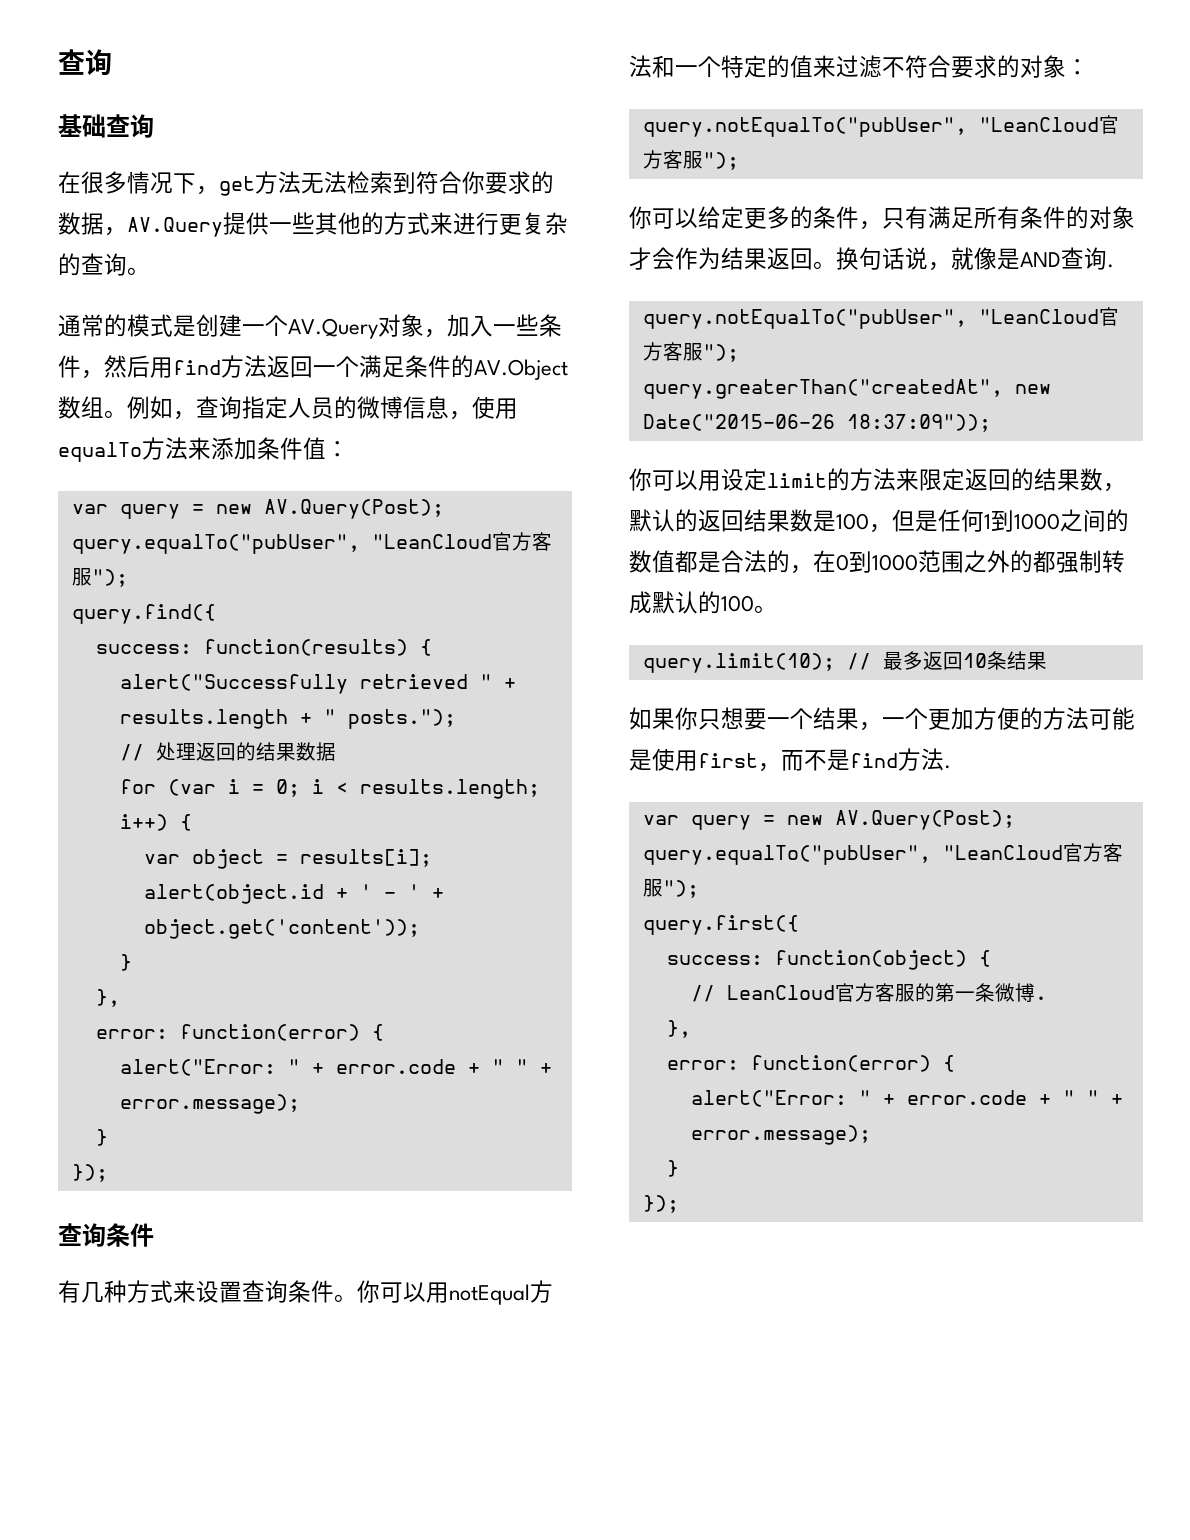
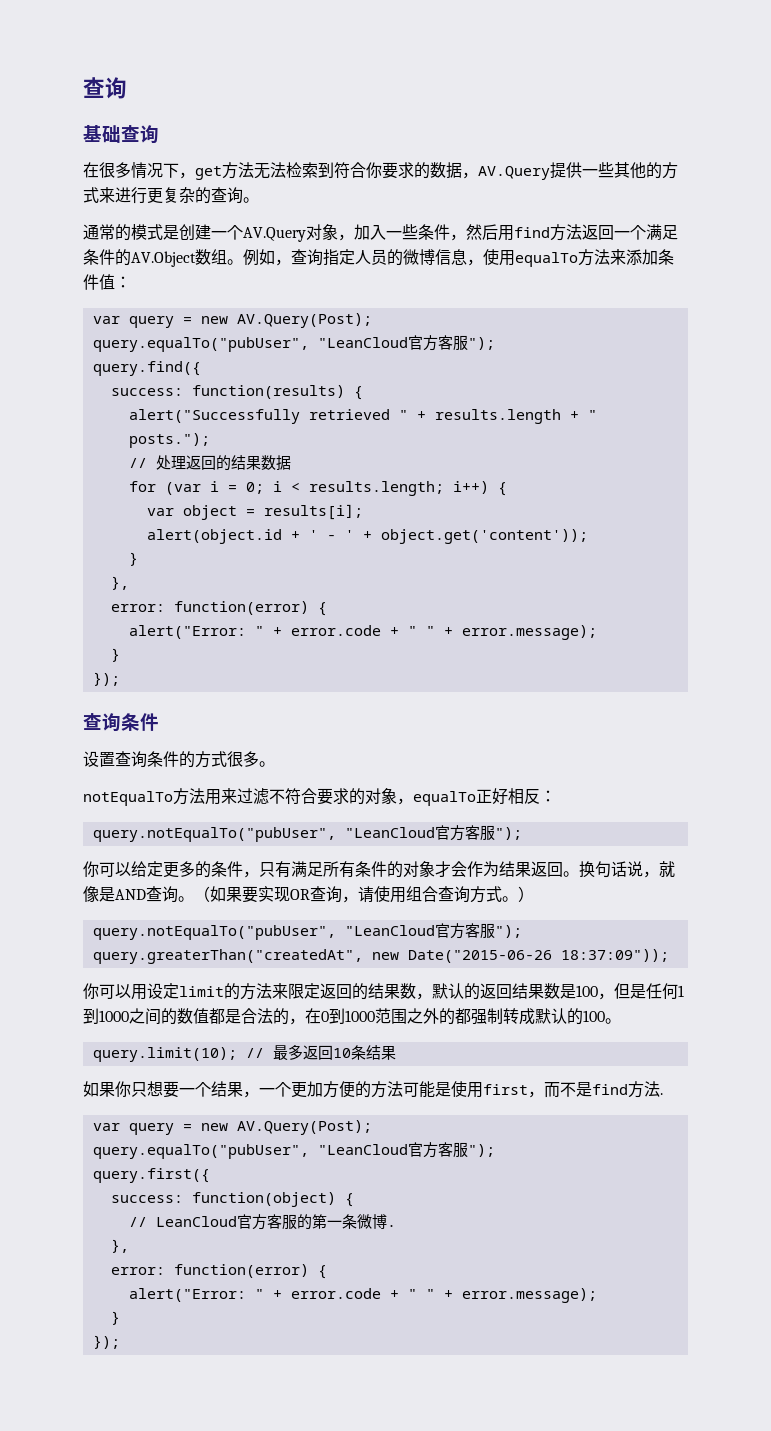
[58,1280,553,1305] [629,55,813,78] 有几种方式来设置查询条件。你可以用notEqual方法和一个特定的值 -> [83,751,275,768] [83,788,221,806] 设置查询条件的方式很多。 // notEqualTo方法用
(1066, 66) none -> [397,788,540,806] ，equalTo正好相反
[1107,264,1114,268] . -> [178,886,534,903] 。（如果要实现OR查询，请使用组合查询方式。）

